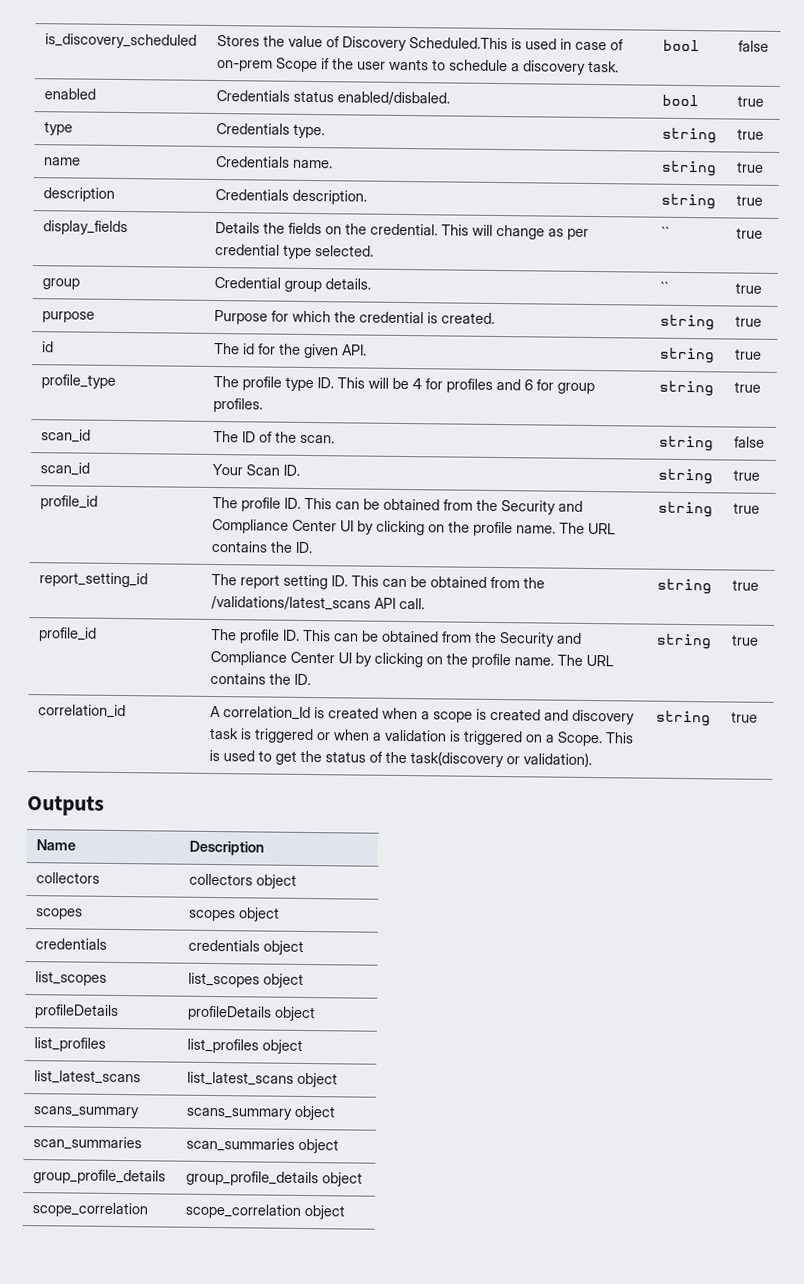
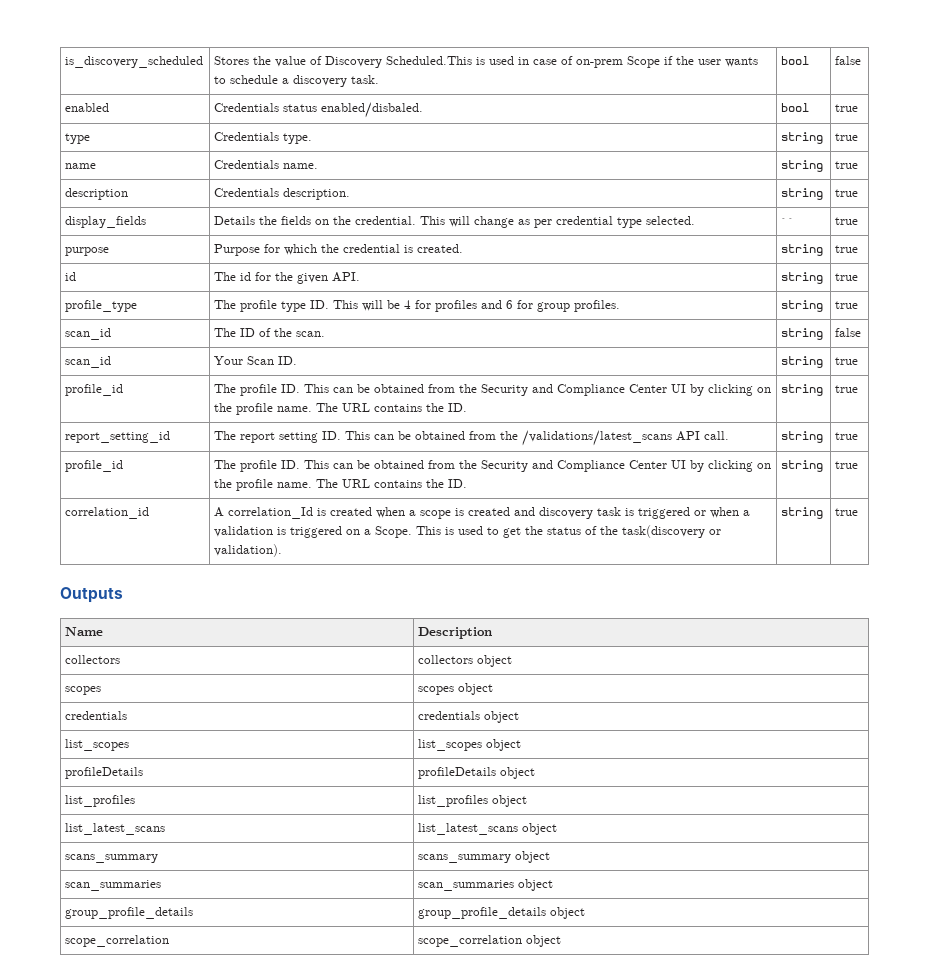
[42,278,81,290] [214,276,372,293] [660,281,670,293] [735,282,763,294] // group | Credential group details. | `` | true -> (859, 221) none

